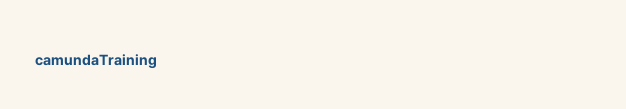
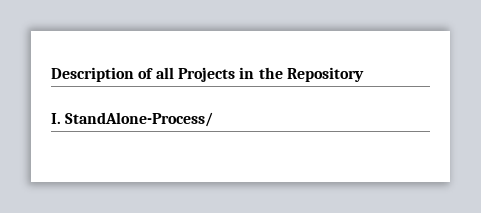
[35,54,157,69] camundaTraining -> [51,67,364,82] [51,112,214,127] Description of all Projects in the Repository // I. StandAlone-Process/

